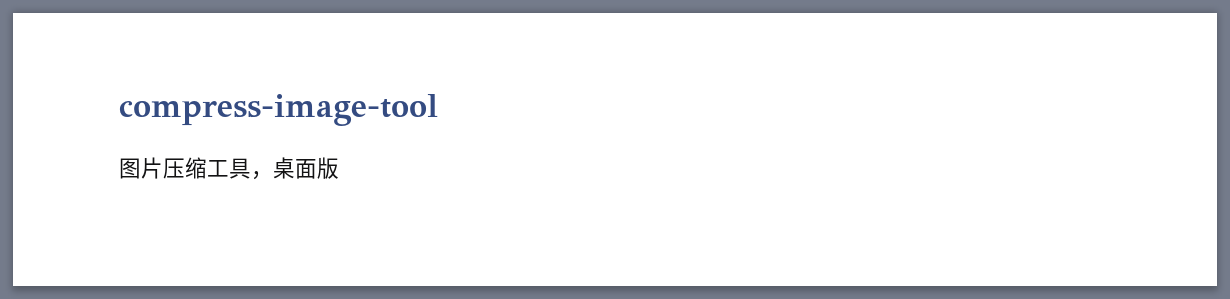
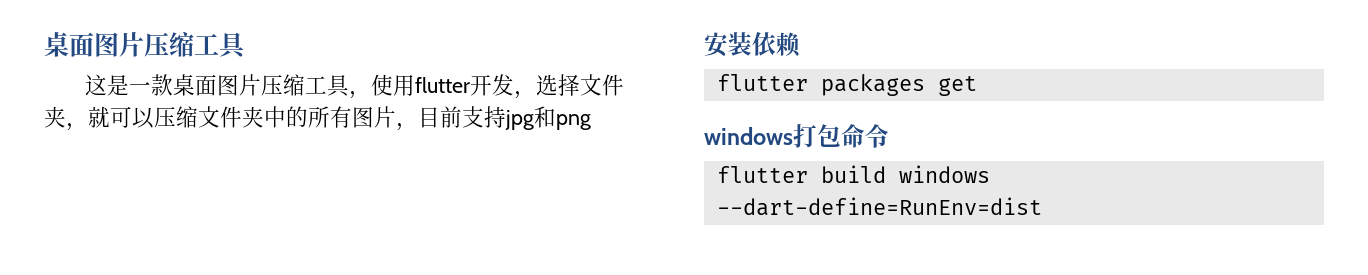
[119,94,438,126] [119,157,339,180] compress-image-tool // 图片压缩工具，桌面版 -> [44,32,247,59] [85,74,625,99] [44,106,591,131] [704,32,801,57] [716,74,977,96] [704,124,889,148] [716,165,990,183] [716,197,1042,216] 桌面图片压缩工具 // 这是一款桌面图片压缩工具，使用flutter开发，选择文件夹，就可以压缩文件夹中的所有图片，目前支持jpg和png // 安装依赖 // flutter packages get // windows打包命令 // flutter build windows --dart-define=RunEnv=dist

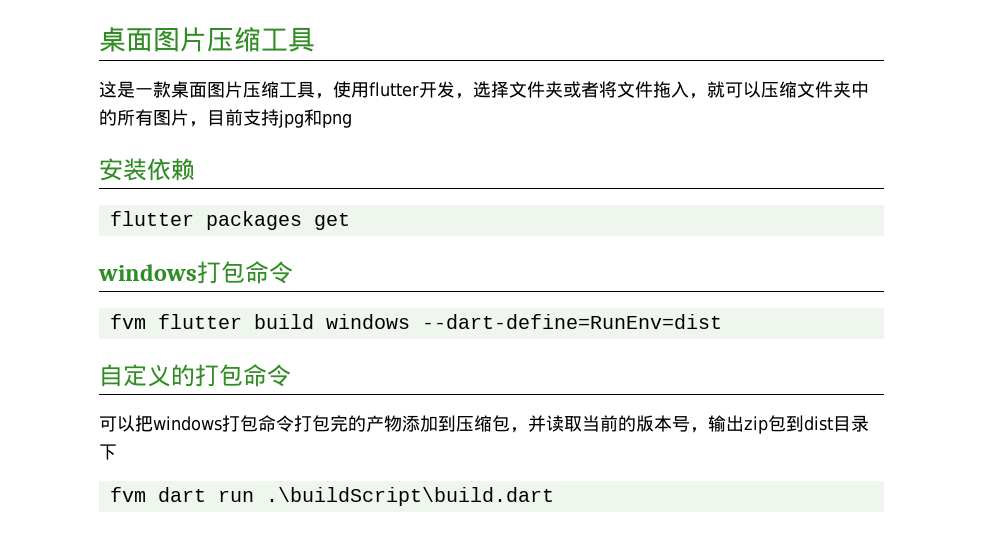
(66, 117) none -> [563,81,689,98] 或者将文件拖入
(889, 136) none -> [109,314,146,329] fvm
(1042, 206) none -> [99,364,291,387] [99,415,869,434] [99,444,117,460] [109,487,554,506] // 自定义的打包命令 // 可以把windows打包命令打包完的产物添加到压缩包，并读取当前的版本号，输出zip包到dist目录下 // fvm dart run .\buildScript\build.dart

